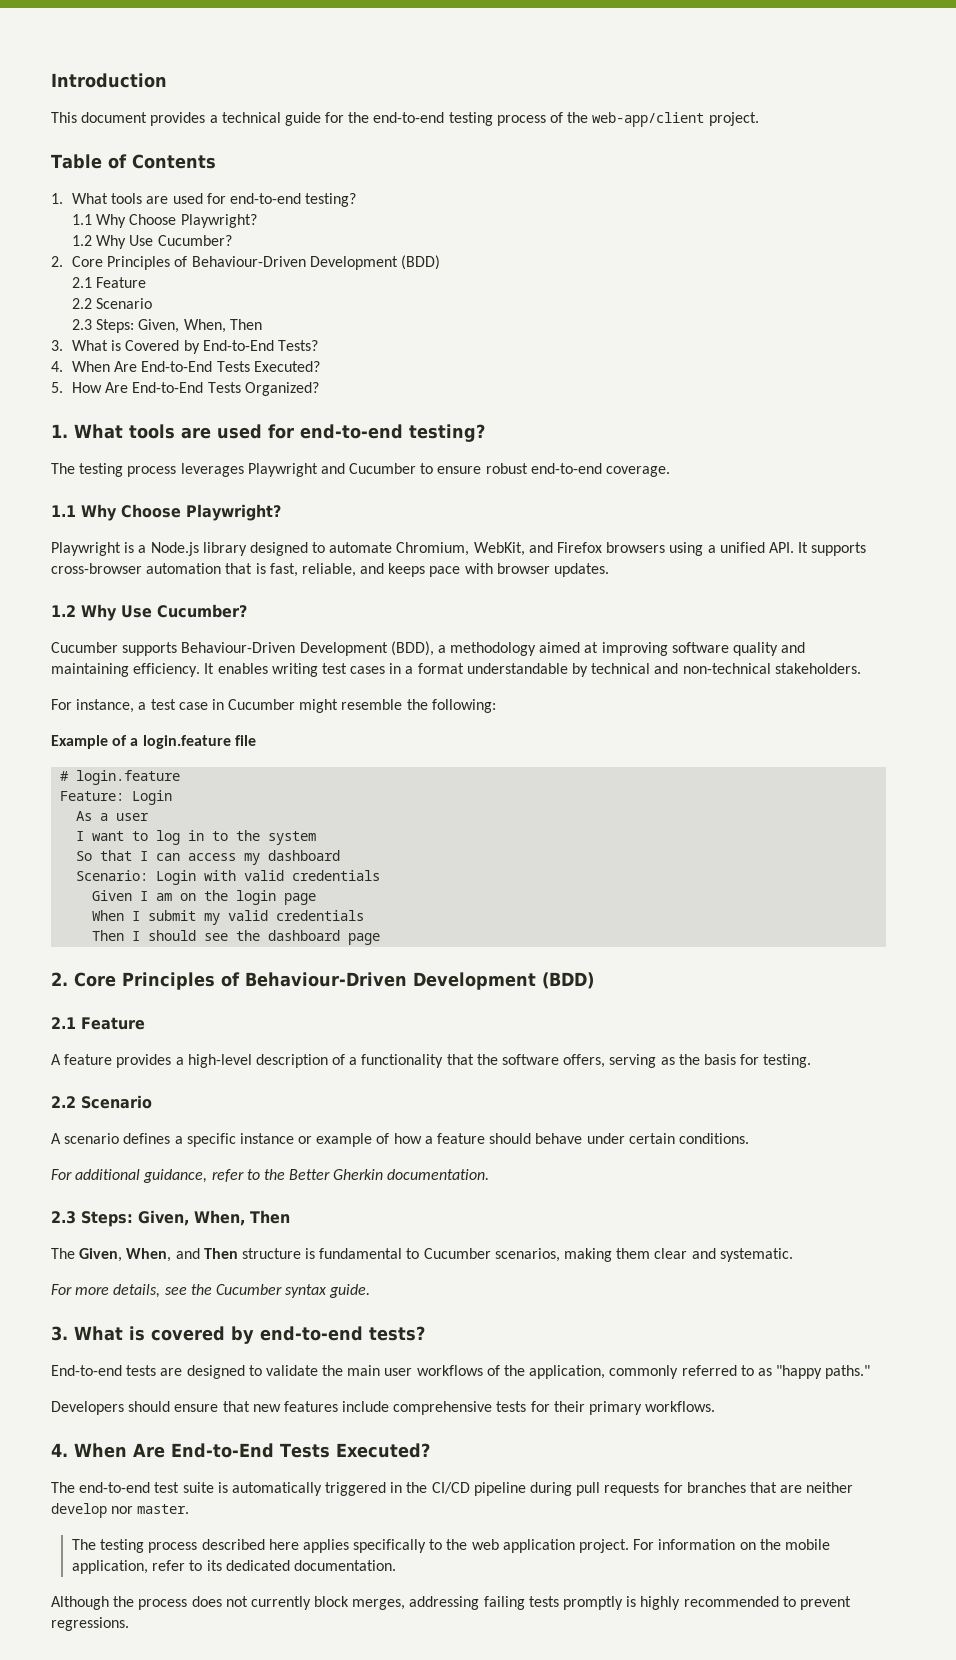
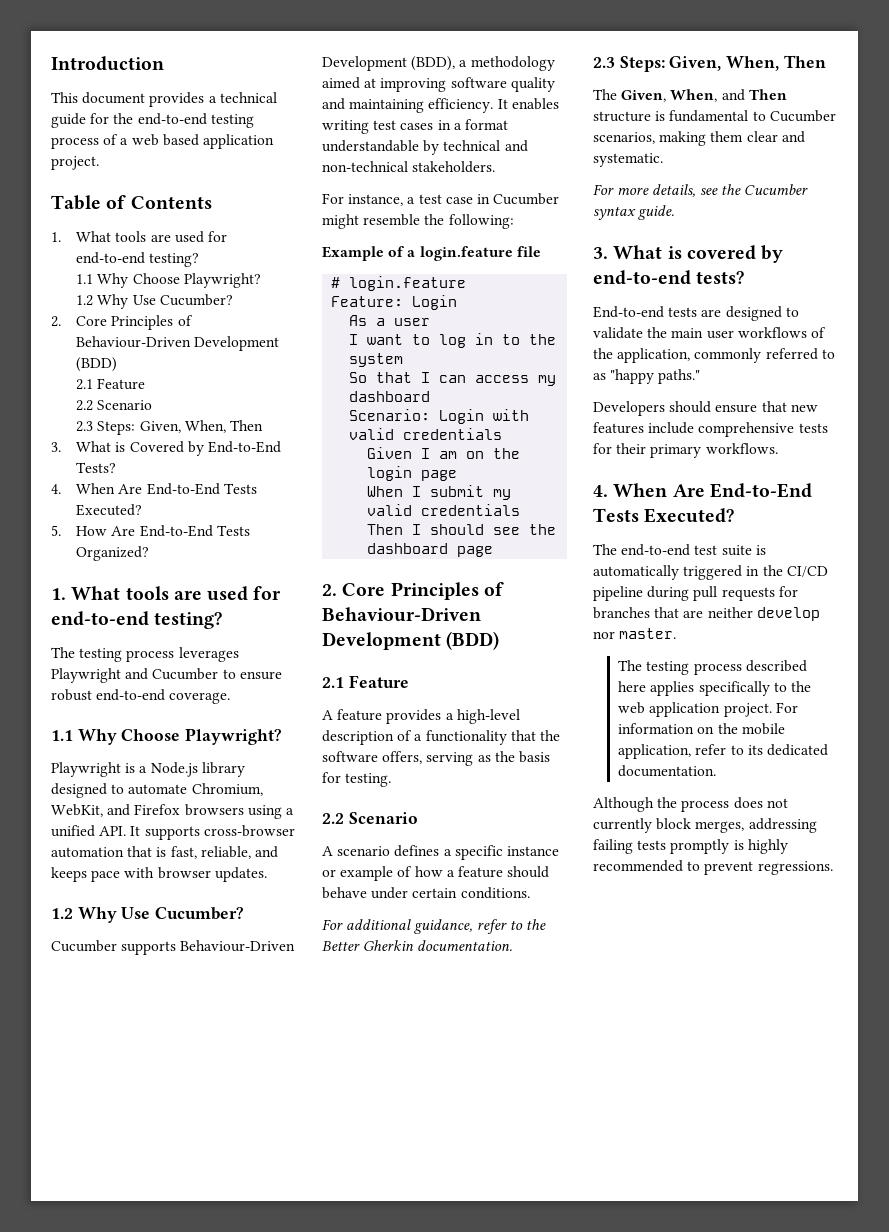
[567,112,705,127] the web-app/client -> [120,134,274,149] a web based application

